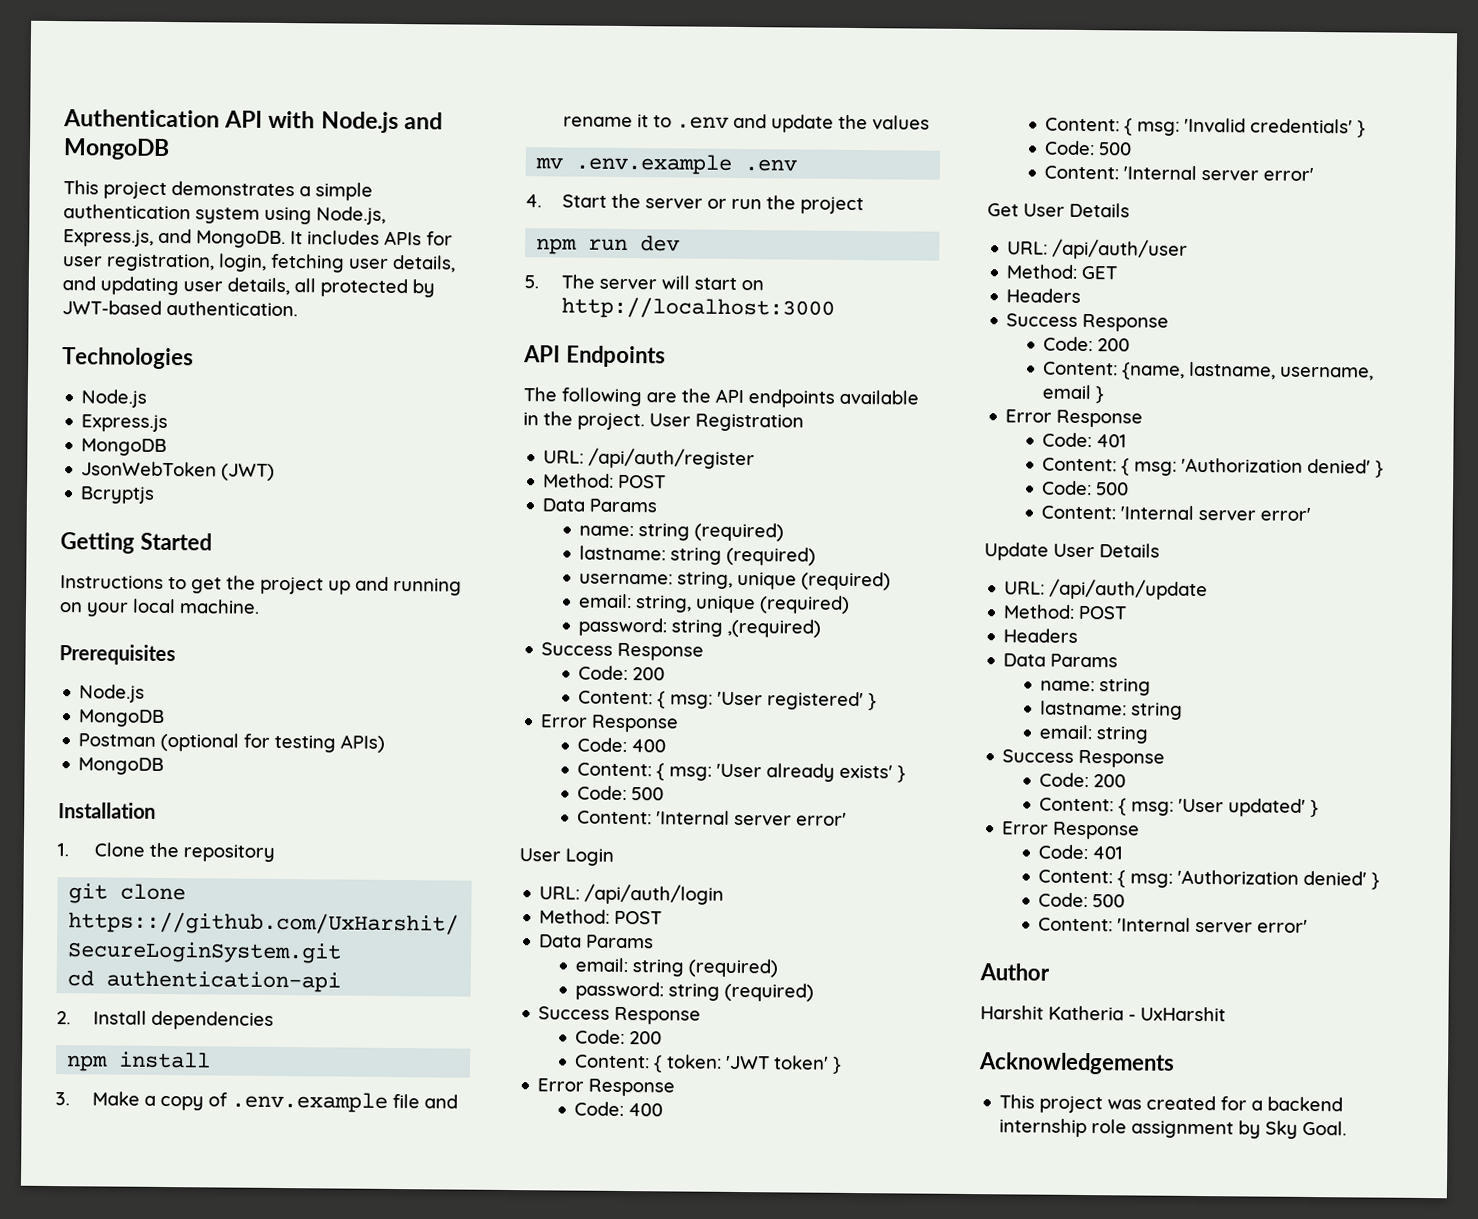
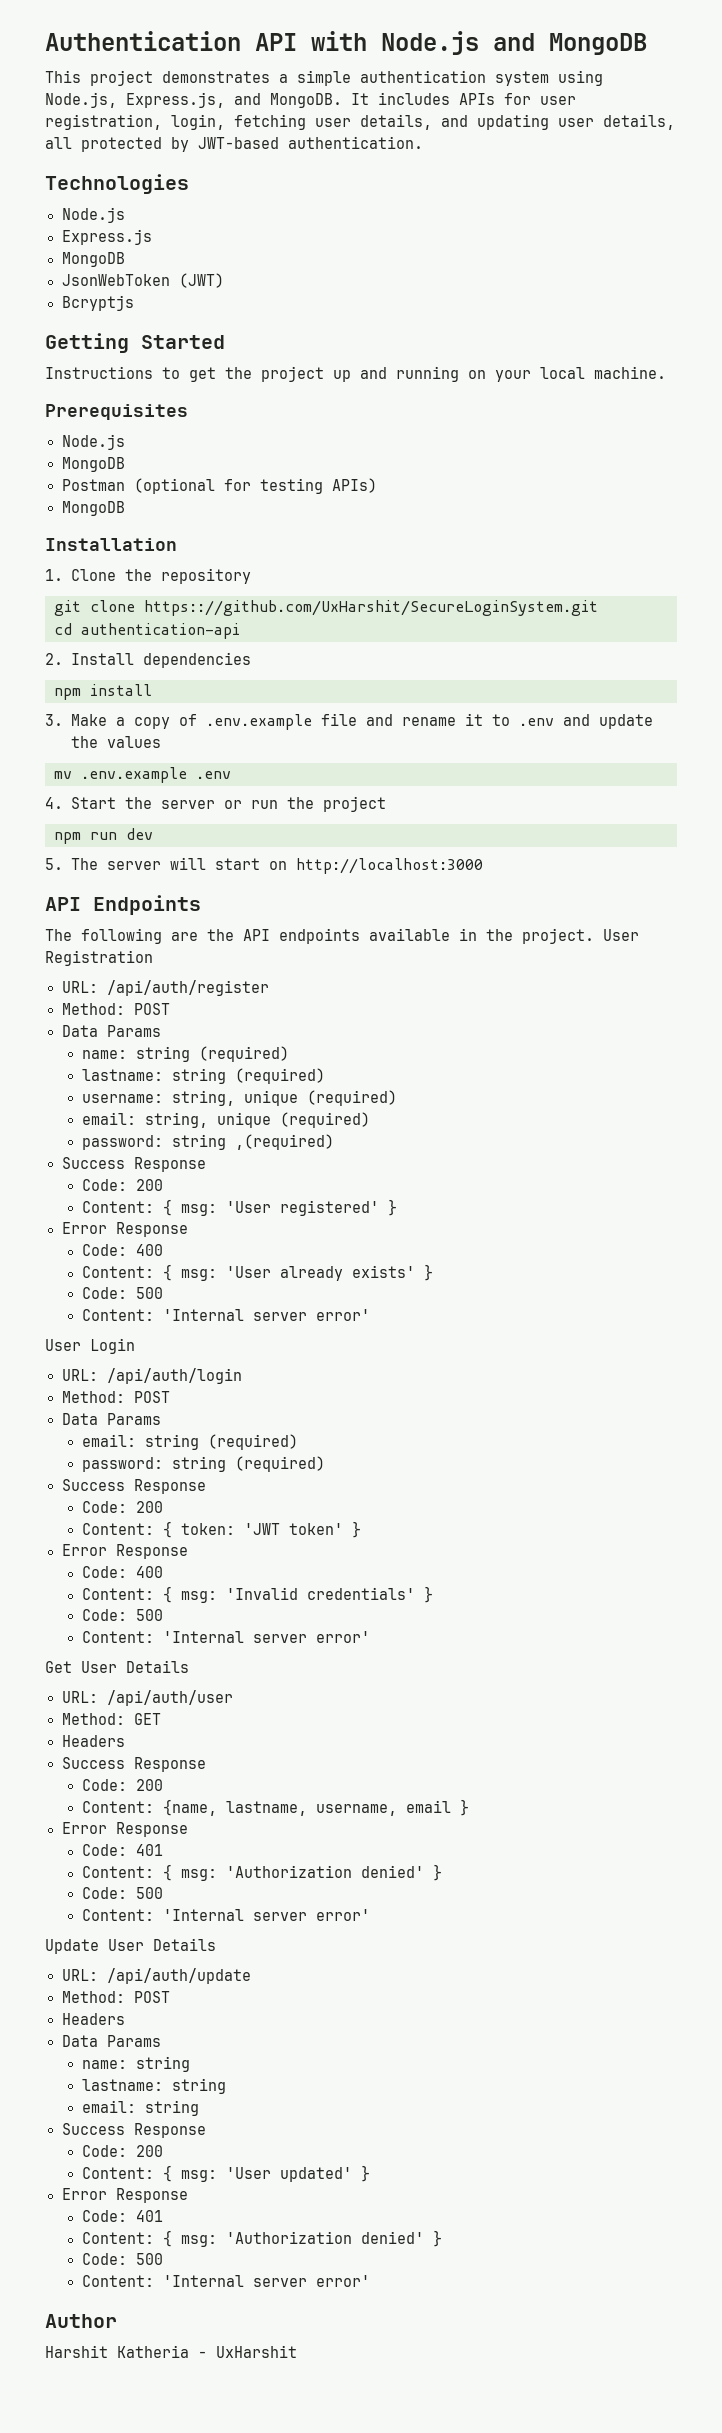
[978,1052,1175,1075] [999,1094,1344,1114] [999,1118,1348,1139] // Acknowledgements // This project was created for a backend internship role assignment by Sky Goal. -> (297, 2351) none

